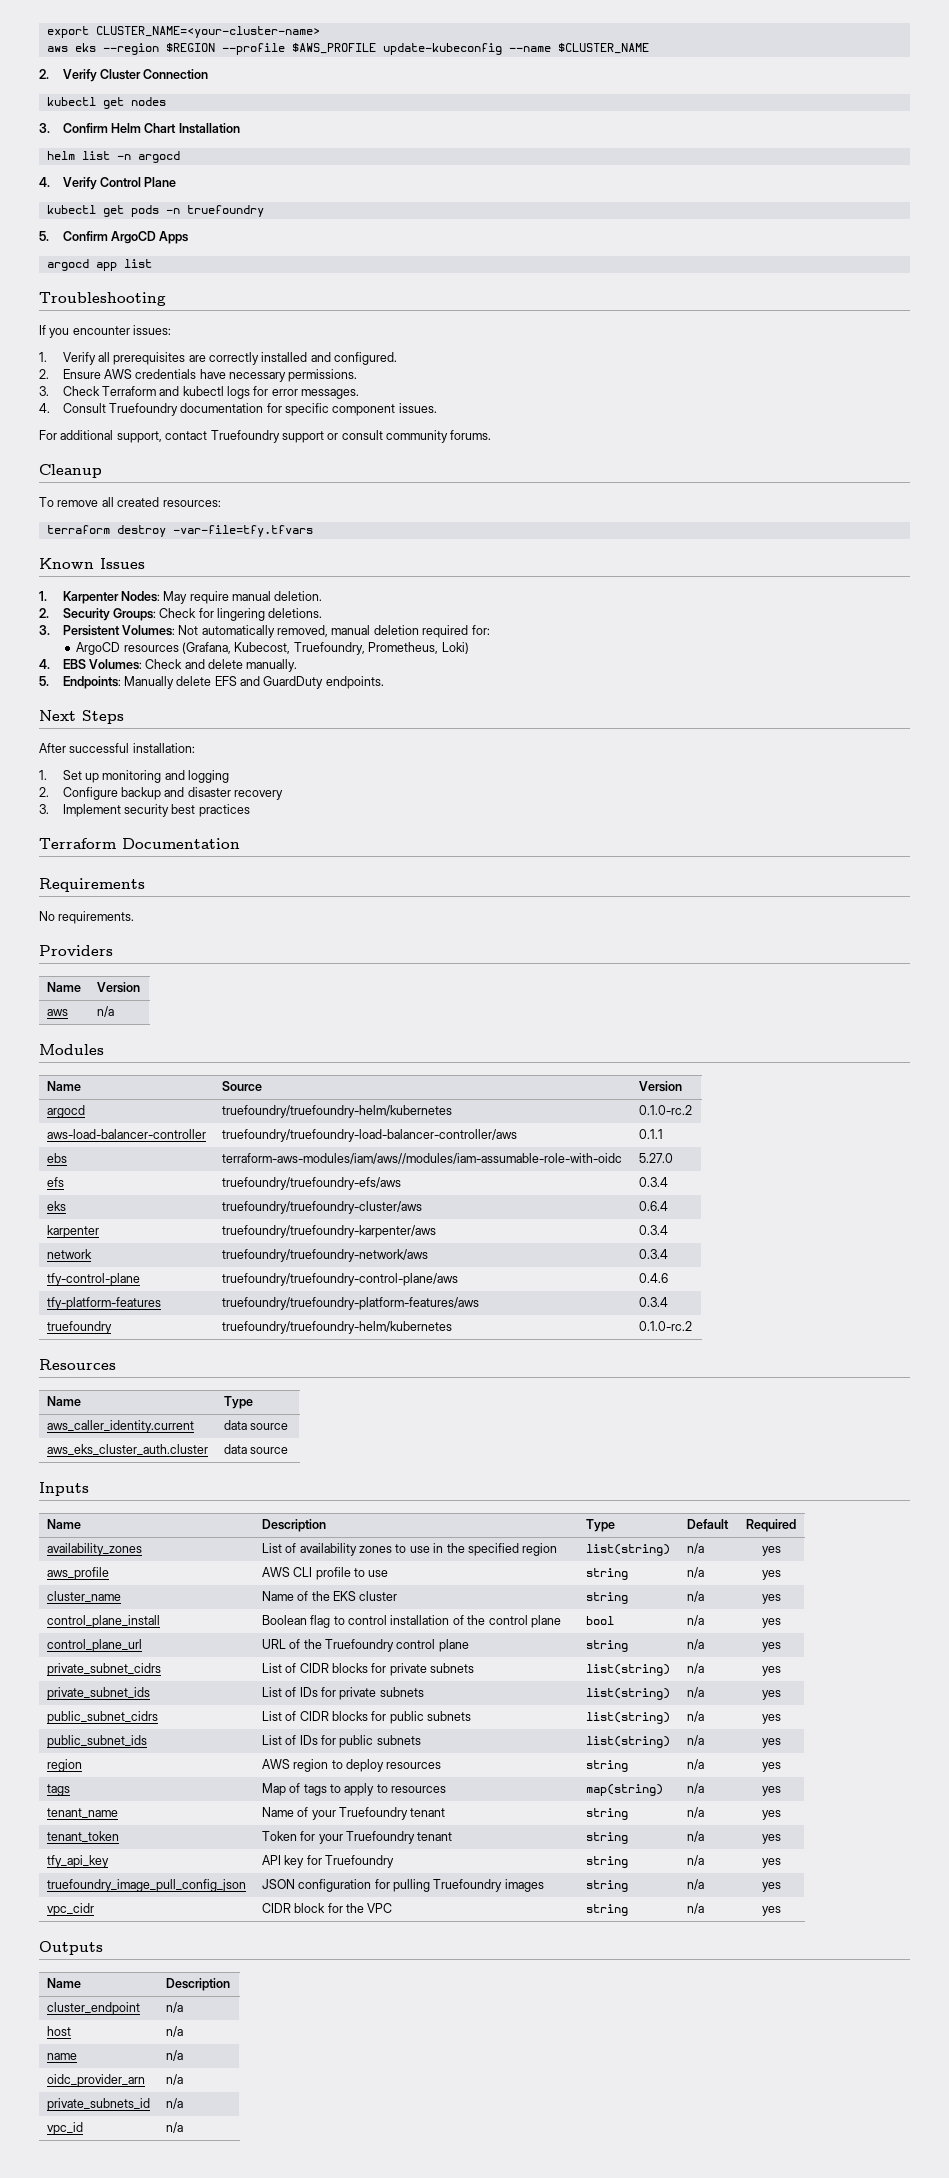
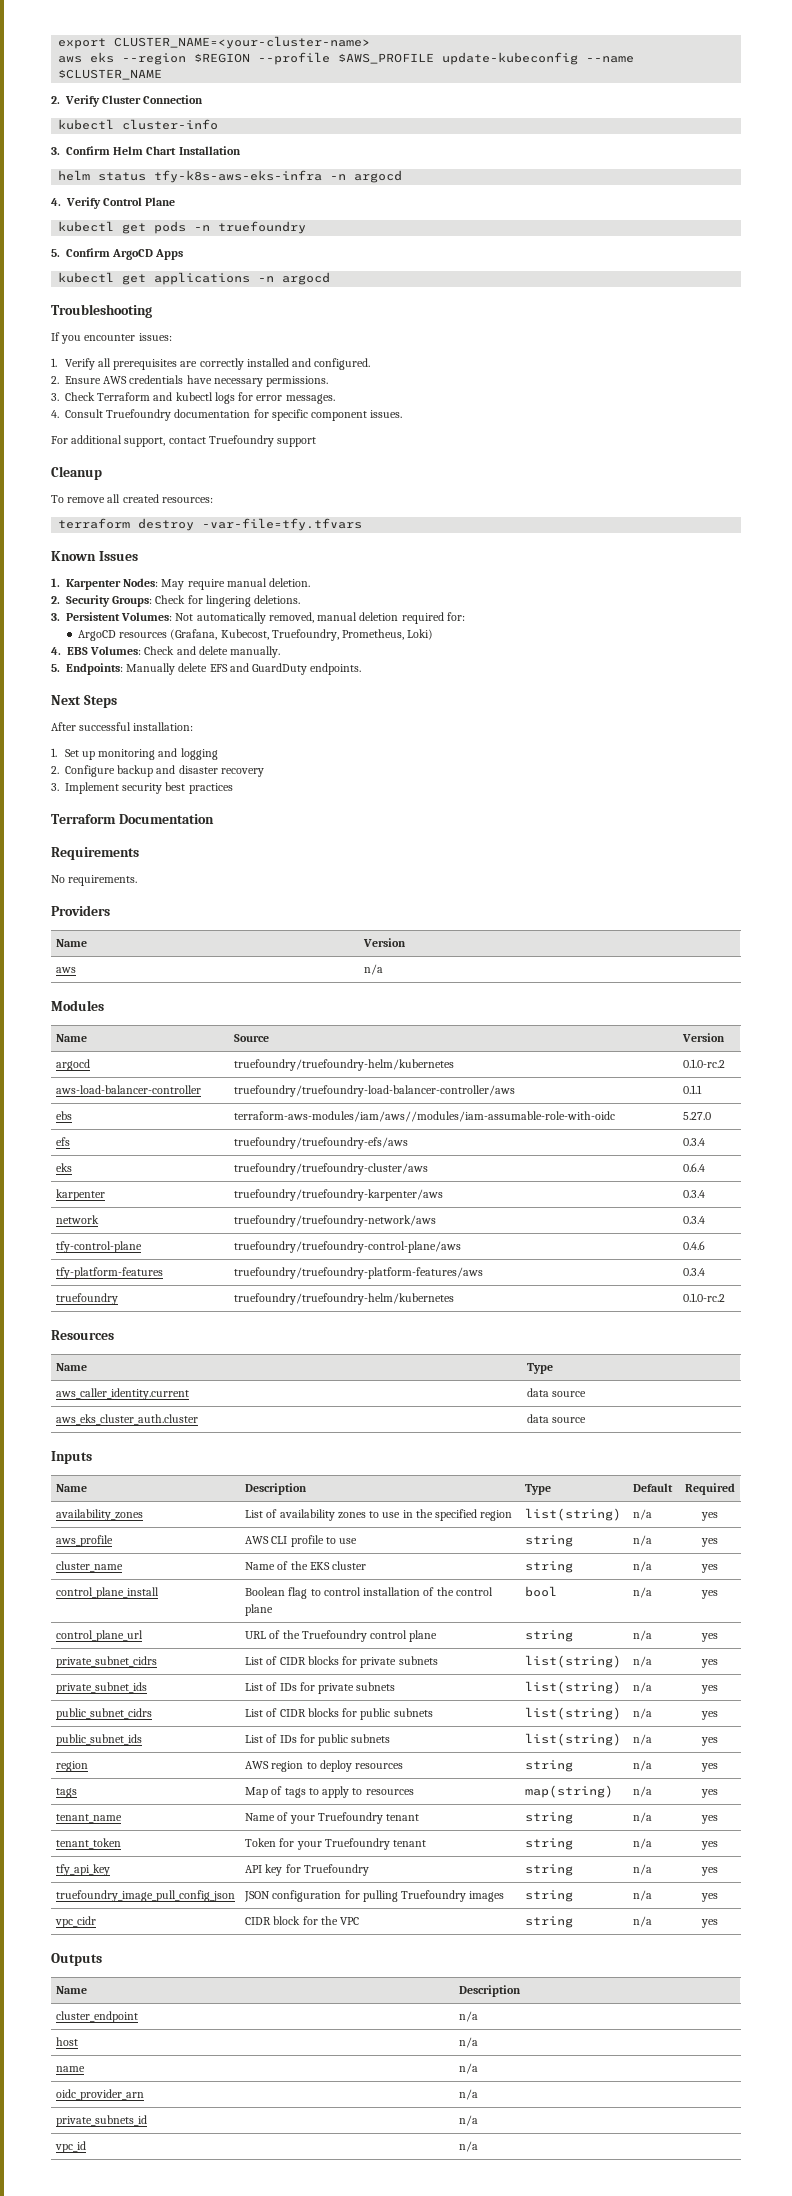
[102,97,166,109] get nodes -> [122,119,219,130] cluster-info
[81,151,110,160] list -> [98,170,323,183] status tfy-k8s-aws-eks-infra
[46,259,152,271] argocd app list -> [58,272,331,285] kubectl get applications -n argocd
[327,430,492,443] or consult community forums. -> (317, 442) none

